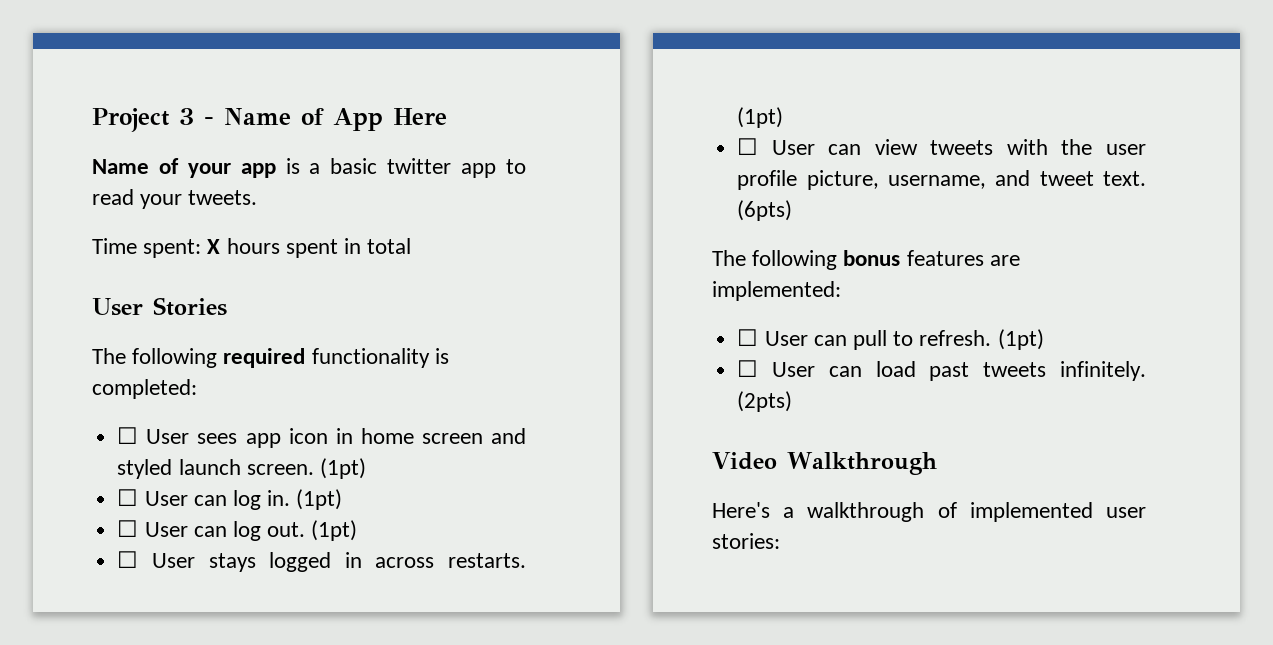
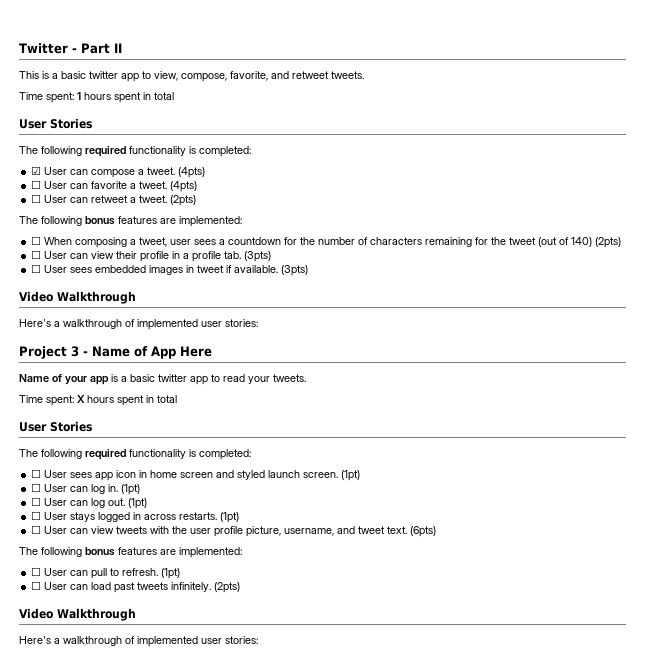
(92, 120) none -> [19,43,122,54] [19,71,364,82] [19,92,174,103] [19,118,92,129] [19,146,251,157] [31,166,206,178] [31,180,198,192] [31,194,197,206] [19,216,242,227] [31,236,622,248] [31,250,272,262] [31,264,309,276] [19,291,136,304] [19,319,258,330] Twitter - Part II // This is a basic twitter app to view, compose, favorite, and retweet tweets. // Time spent: 1 hours spent in total // User Stories // The following required functionality is completed: // ☑ User can compose a tweet. (4pts) // ☐ User can favorite a tweet. (4pts) // ☐ User can retweet a tweet. (2pts) // The following bonus features are implemented: // ☐ When composing a tweet, user sees a countdown for the number of characters remaining for the tweet (out of 140) (2pts) // ☐ User can view their profile in a profile tab. (3pts) // ☐ User sees embedded images in tweet if available. (3pts) // Video Walkthrough // Here's a walkthrough of implemented user stories: //

